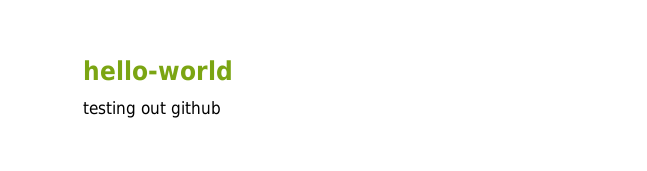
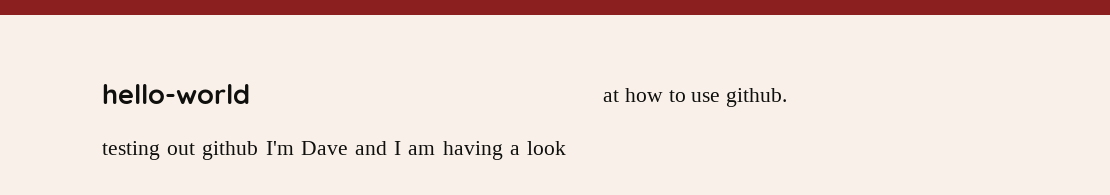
(221, 109) none -> [265,141,566,160] [603,88,788,107] I'm Dave and I am having a look at how to use github.

